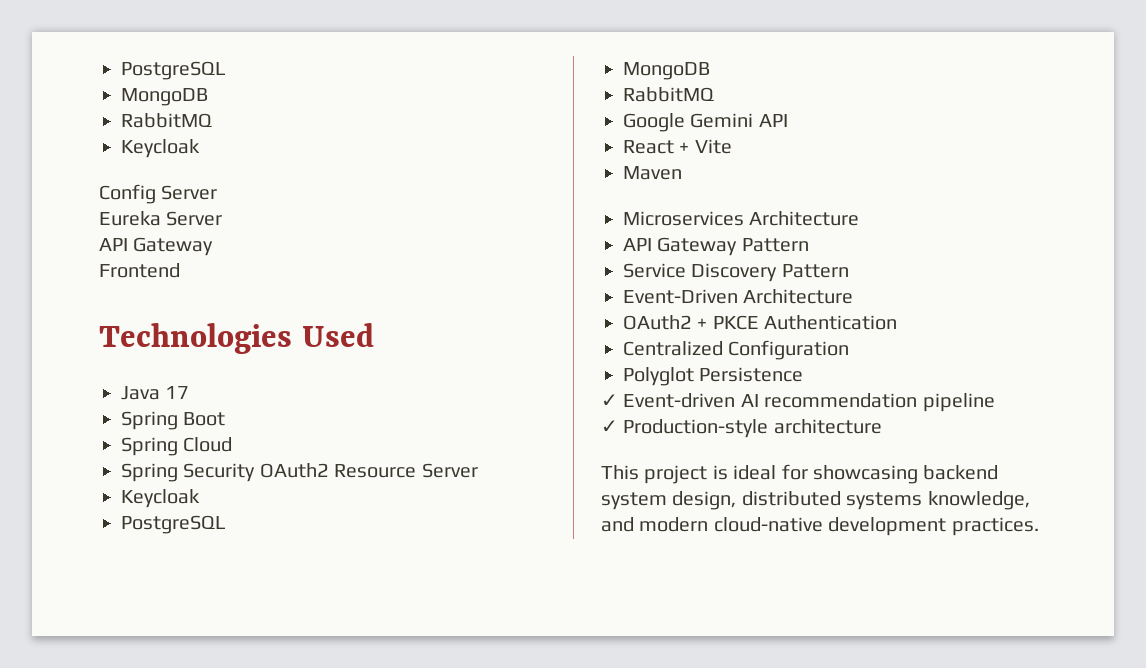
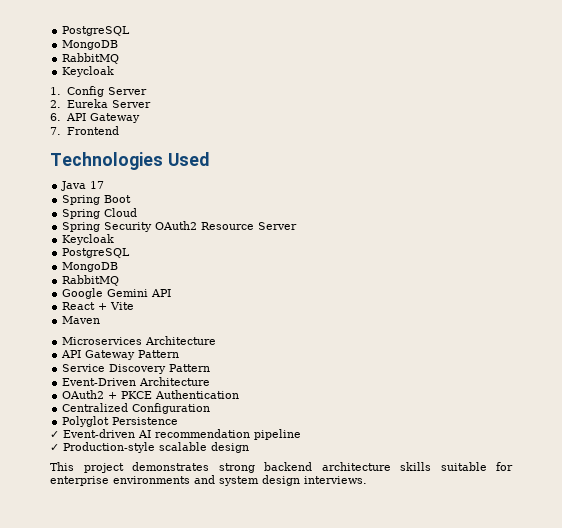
(200, 148) none -> [50,87,61,95] 1.
(218, 192) none -> [50,100,61,108] 2.
(223, 218) none -> [50,113,61,121] 6.
(214, 246) none -> [50,127,61,135] 7.
[773,419,882,434] architecture -> [159,442,249,453] scalable design
[712,464,999,484] [601,491,1030,510] [601,517,1039,536] is ideal for showcasing backend system design, distributed systems knowledge, and modern cloud-native development practices. -> [132,462,513,473] [50,475,367,486] demonstrates strong backend architecture skills suitable for enterprise environments and system design interviews.

